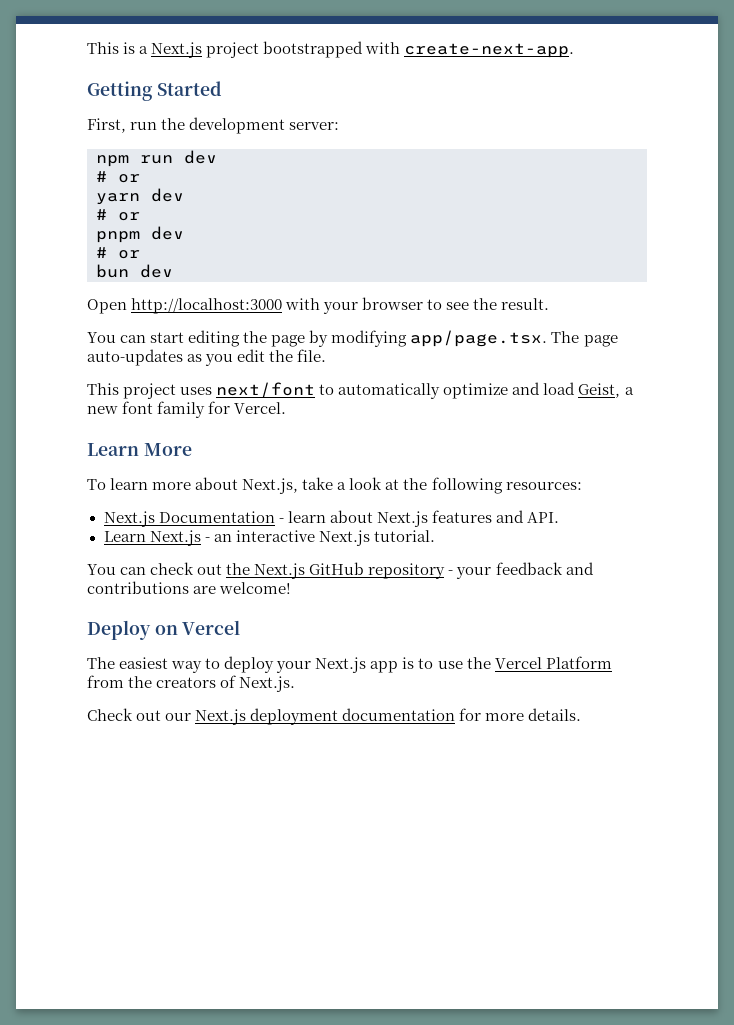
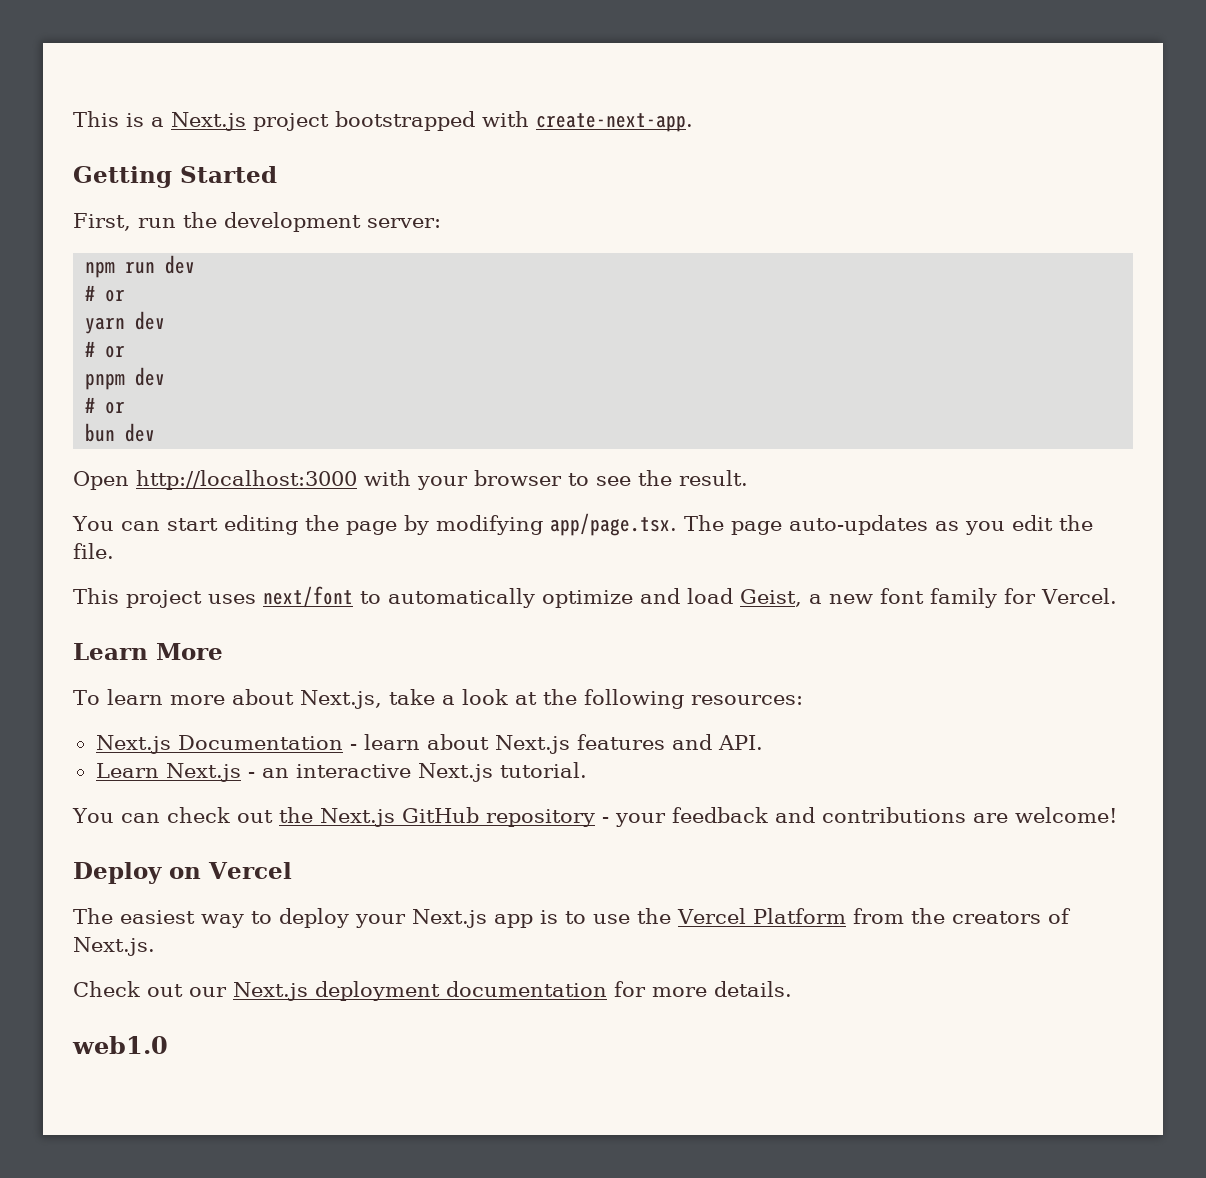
(582, 714) none -> [72,1036,168,1054] // web1.0

